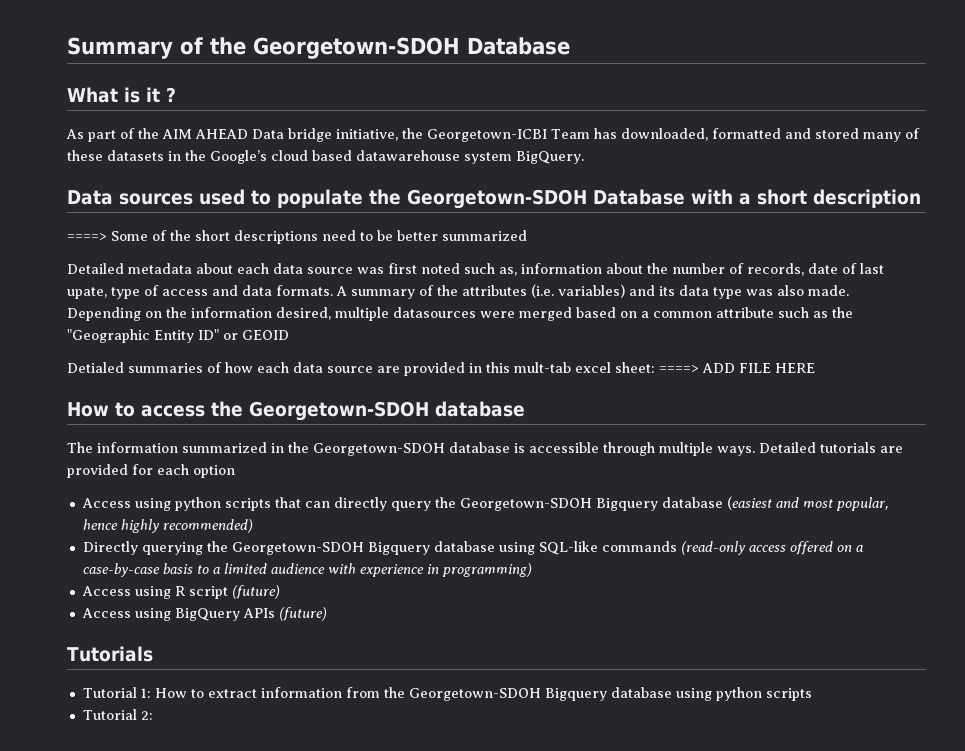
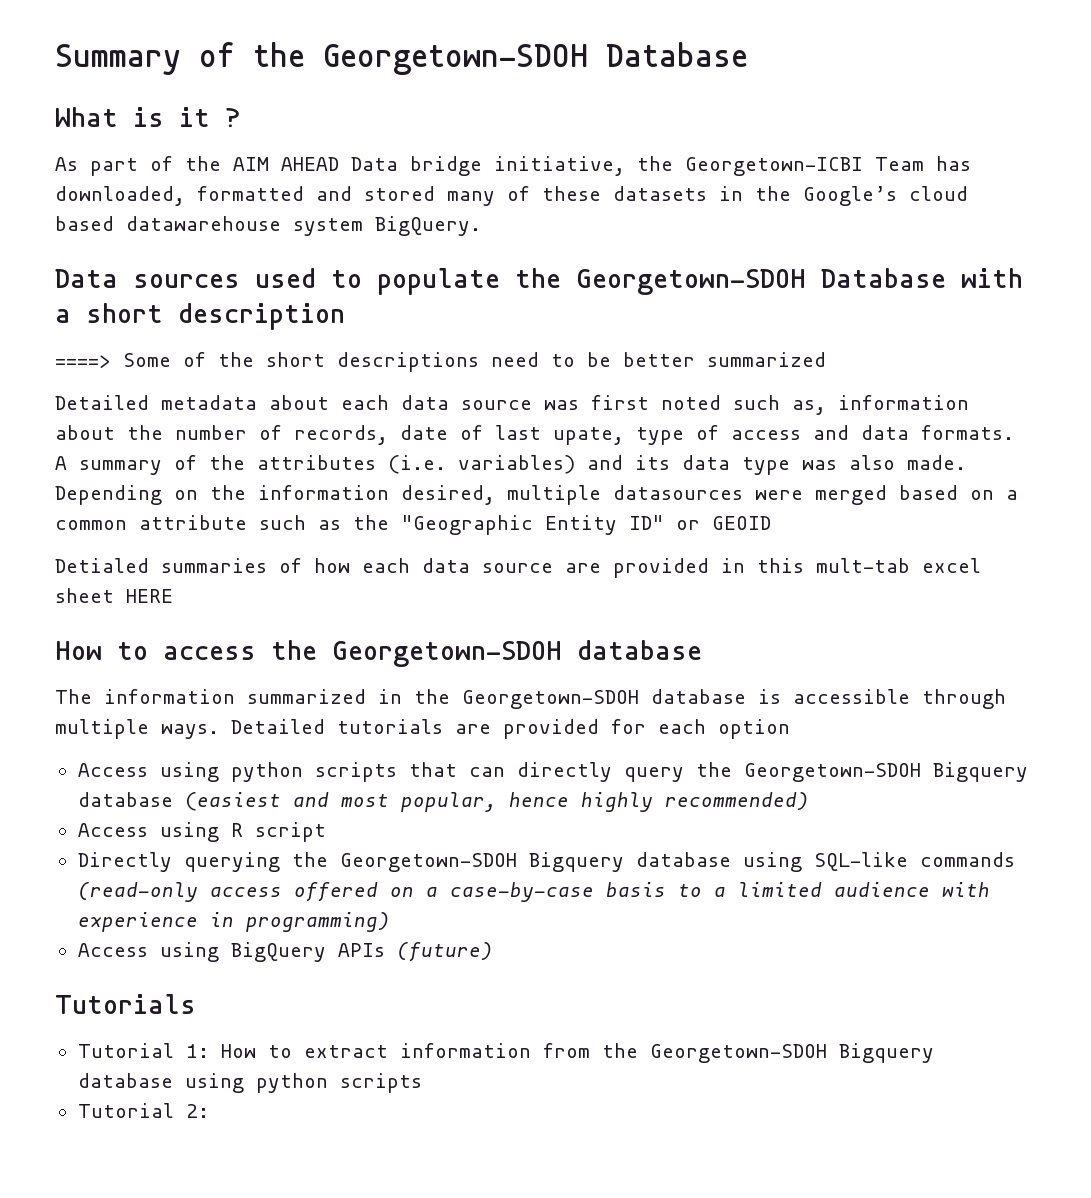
[615,362,771,373] sheet: ====> ADD FILE -> [55,588,114,603] sheet
(253, 526) none -> [77,822,326,842] // Access using R script
[81,585,280,599] // Access using R script (future) -> (390, 922) none

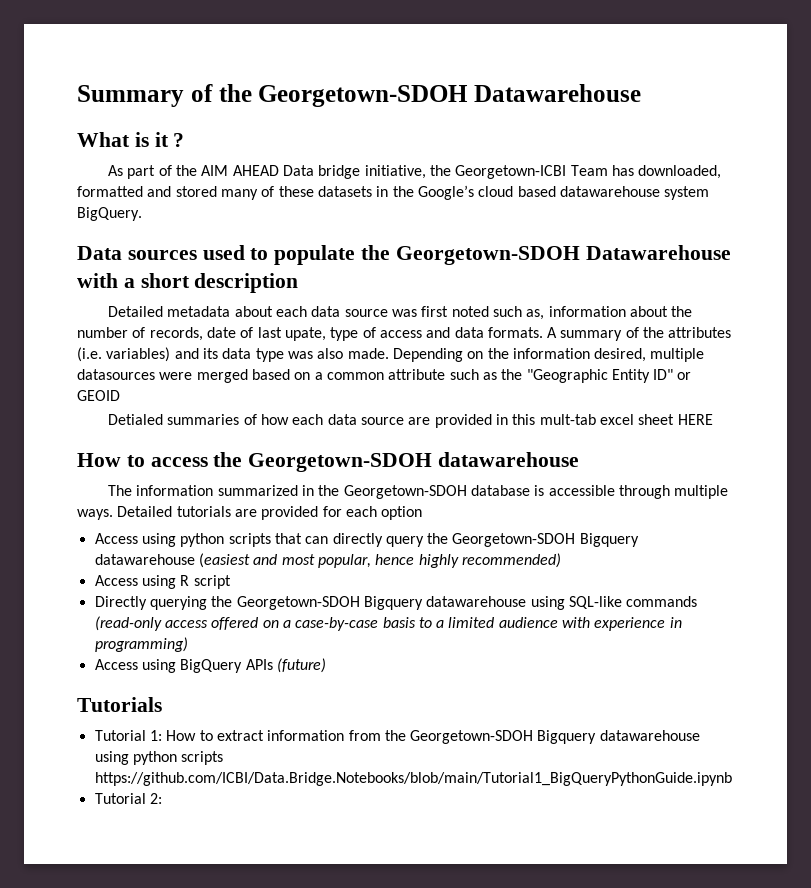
[606,42,748,67] Database -> [474,84,641,102] Datawarehouse
[821,268,946,288] Database -> [585,245,731,260] Datawarehouse
[55,352,826,372] // ====> Some of the short descriptions need to be better summarized -> (299, 283) none
[577,640,702,660] database -> [438,452,580,467] datawarehouse
[77,792,173,807] database -> [94,554,195,565] datawarehouse
[635,852,731,867] database -> [426,596,527,607] datawarehouse
[77,1073,422,1093] database using python scripts -> [599,730,700,741] [94,751,224,765] [94,772,732,786] datawarehouse using python scripts https://github.com/ICBI/Data.Bridge.Notebooks/blob/main/Tutorial1_BigQueryPythonGuide.ipynb

